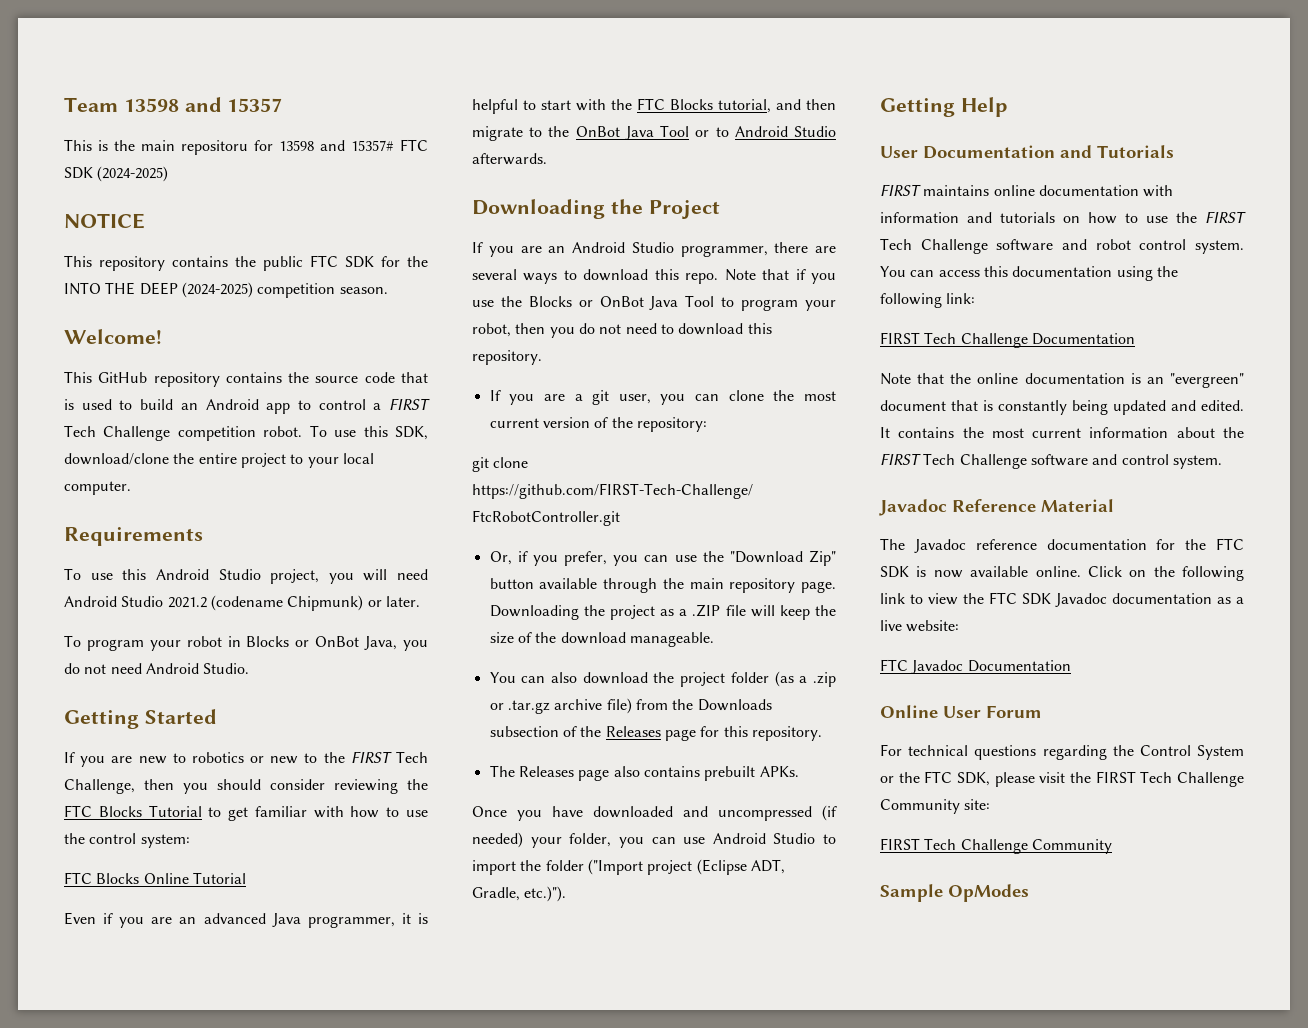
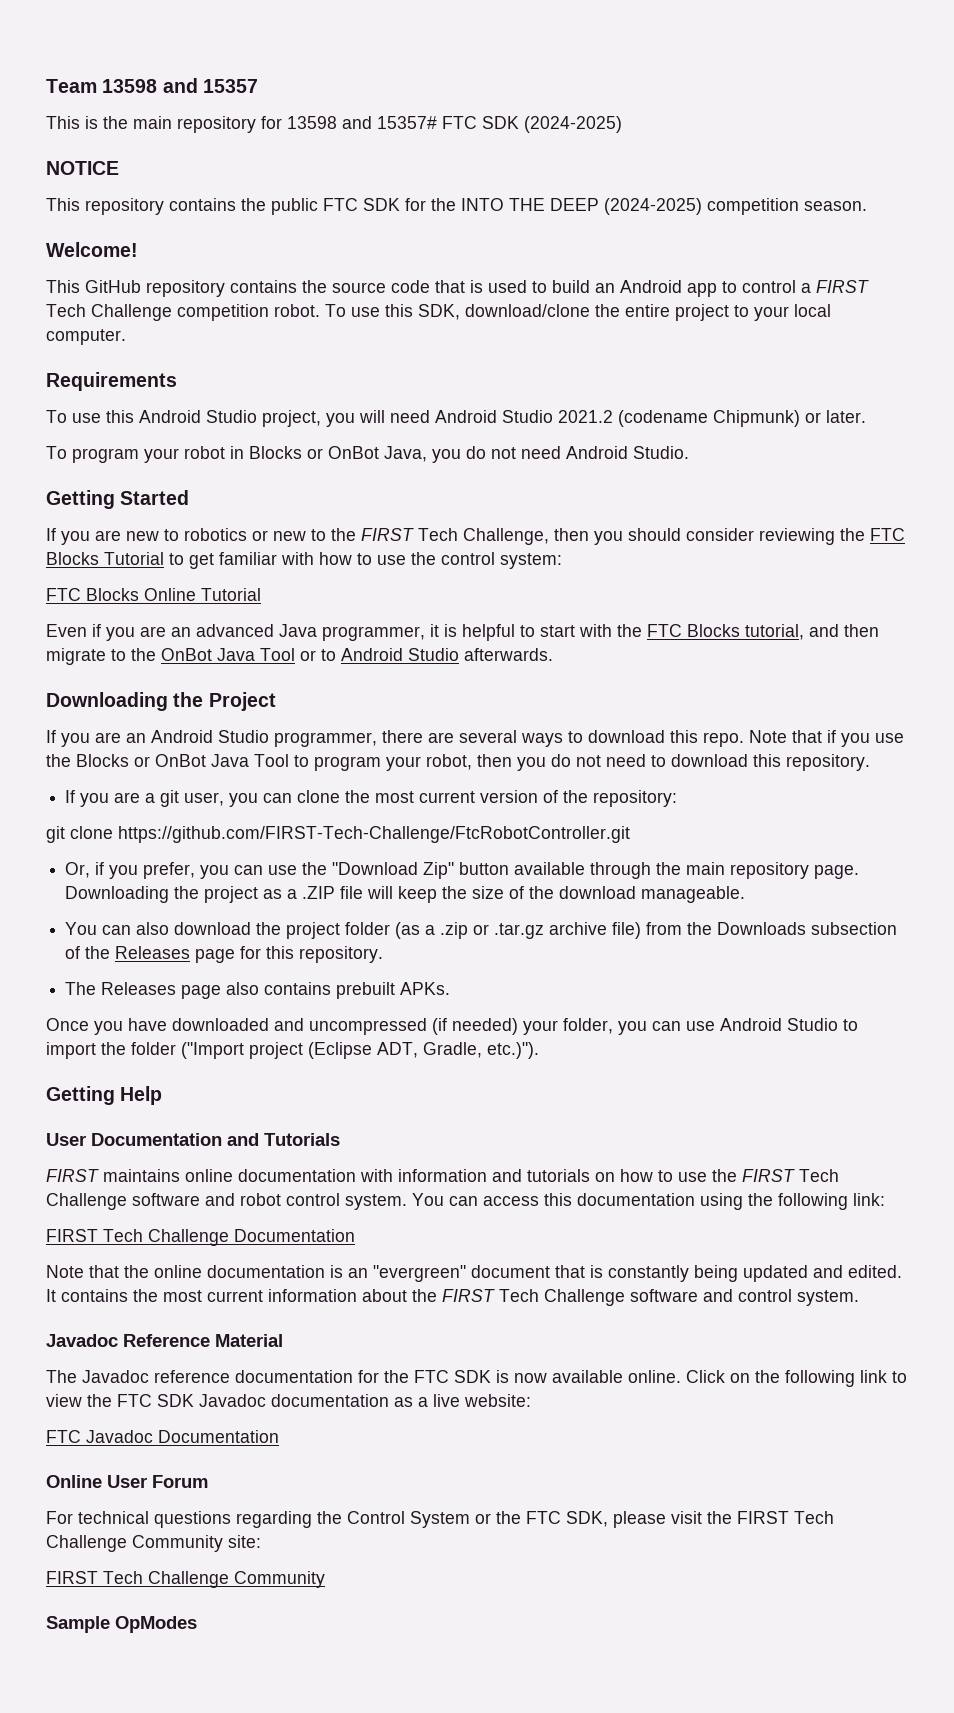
[181,140,248,155] repositoru -> [177,116,256,133] repository

